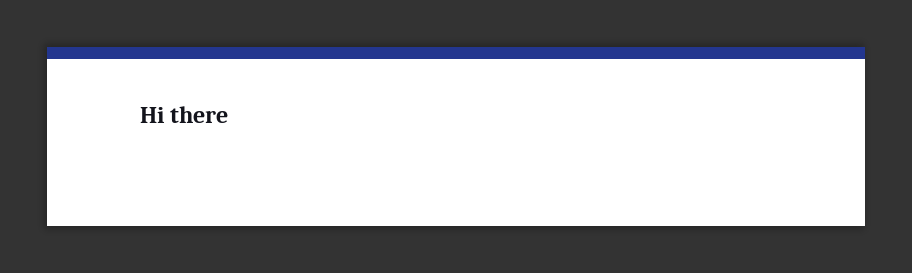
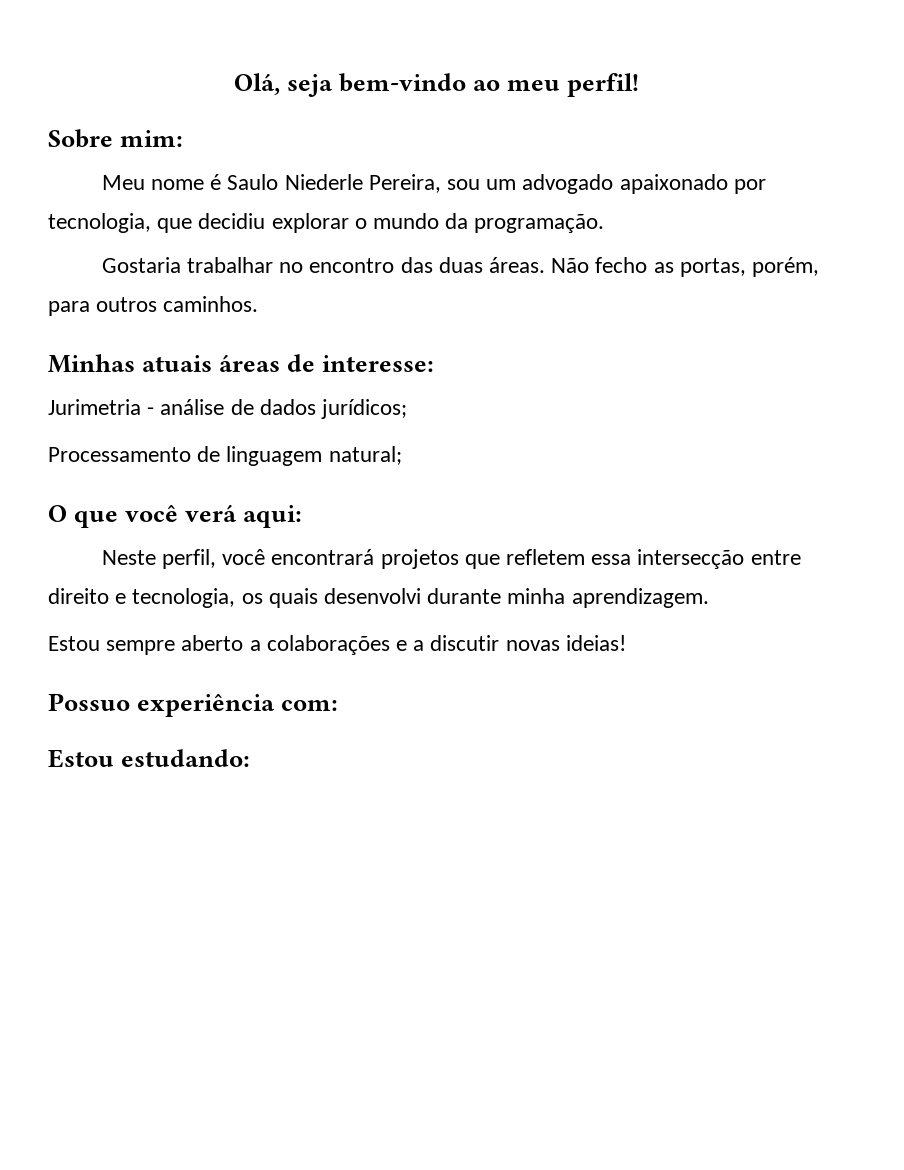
[140,106,229,123] Hi there -> [233,73,640,97] [48,129,184,148] [101,174,766,194] [48,213,605,233] [101,257,820,277] [48,296,259,316] [48,354,435,373] [48,399,408,419] [48,446,402,466] [48,504,303,528] [101,549,801,569] [48,588,709,608] [48,635,626,655] [48,693,339,717] [48,749,251,768] Olá, seja bem-vindo ao meu perfil! // Sobre mim: // Meu nome é Saulo Niederle Pereira, sou um advogado apaixonado por tecnologia, que decidiu explorar o mundo da programação. // Gostaria trabalhar no encontro das duas áreas. Não fecho as portas, porém, para outros caminhos. // Minhas atuais áreas de interesse: // Jurimetria - análise de dados jurídicos; // Processamento de linguagem natural; // O que você verá aqui: // Neste perfil, você encontrará projetos que refletem essa intersecção entre direito e tecnologia, os quais desenvolvi durante minha aprendizagem. // Estou sempre aberto a colaborações e a discutir novas ideias! // Possuo experiência com: // Estou estudando:

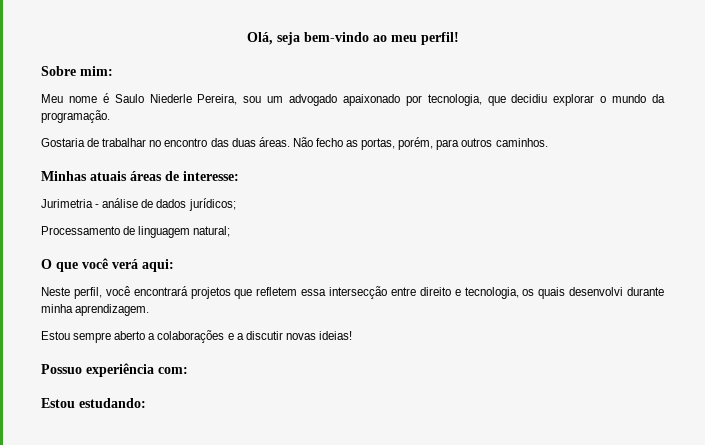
(181, 265) none -> [87,138,100,147] de

